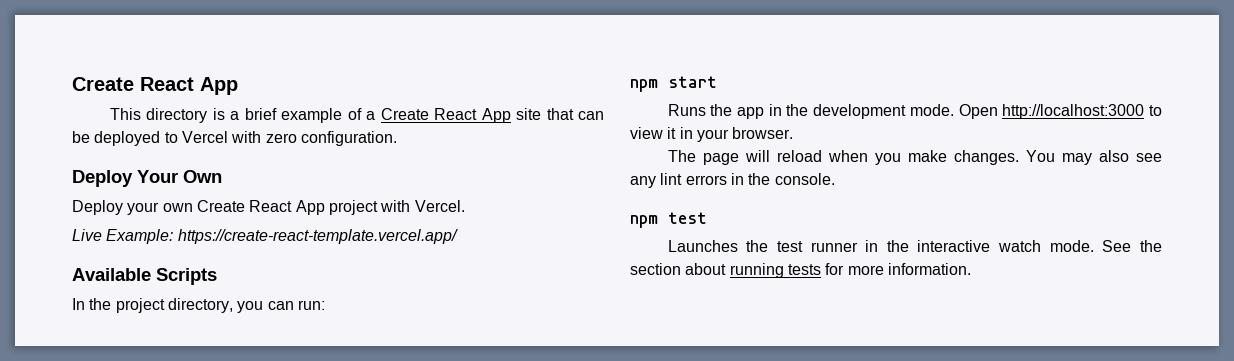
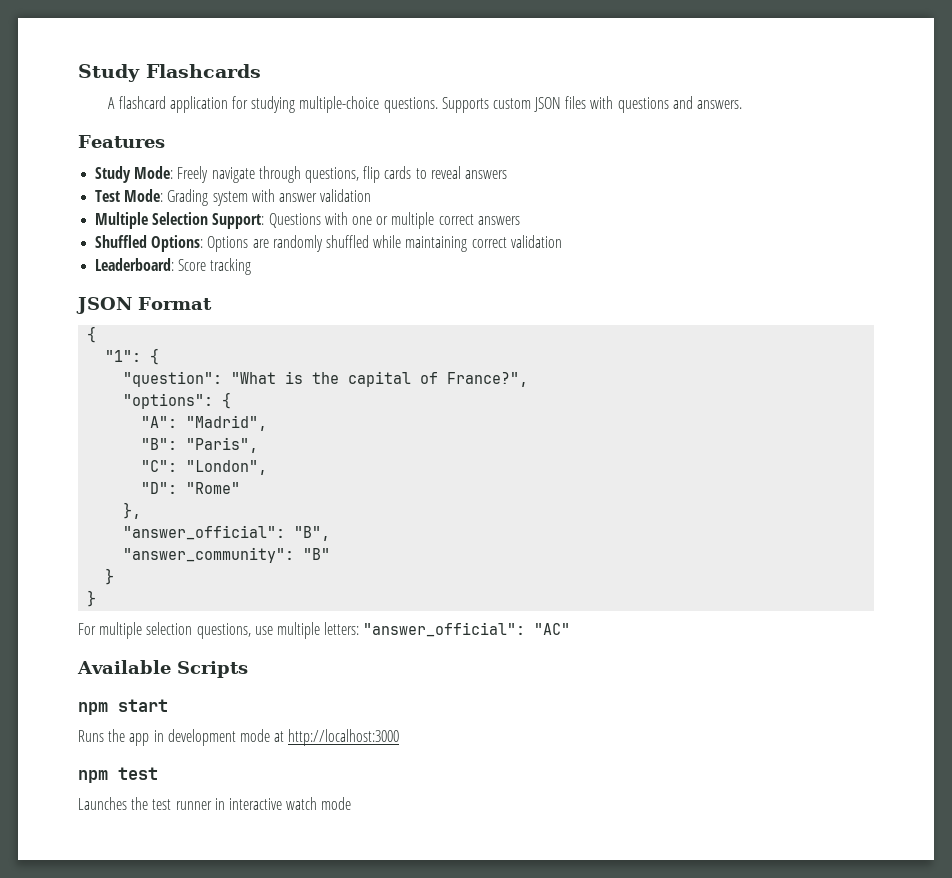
[72,77,238,95] [109,108,604,123] [72,131,397,146] [72,170,222,187] [72,200,465,215] [72,229,458,244] [72,268,217,285] [72,298,325,313] Create React App // This directory is a brief example of a Create React App site that can be deployed to Vercel with zero configuration. // Deploy Your Own // Deploy your own Create React App project with Vercel. // Live Example: https://create-react-template.vercel.app/ // Available Scripts // In the project directory, you can run: -> [78,64,261,82] [108,96,742,113] [78,135,165,148] [95,166,507,183] [95,189,372,206] [95,212,520,229] [95,235,562,252] [95,258,252,275] [76,297,212,314] [87,326,97,343] [105,348,160,365] [123,371,529,387] [123,392,232,409] [141,415,268,431] [141,437,259,453] [141,460,268,475] [141,482,241,494] [123,502,142,519] [123,525,331,541] [123,547,331,563] [105,568,115,585] [87,590,97,607] [78,622,571,639] [77,660,248,678] Study Flashcards // A flashcard application for studying multiple-choice questions. Supports custom JSON files with questions and answers. // Features // Study Mode: Freely navigate through questions, flip cards to reveal answers // Test Mode: Grading system with answer validation // Multiple Selection Support: Questions with one or multiple correct answers // Shuffled Options: Options are randomly shuffled while maintaining correct validation // Leaderboard: Score tracking // JSON Format // { // "1": { // "question": "What is the capital of France?", // "options": { // "A": "Madrid", // "B": "Paris", // "C": "London", // "D": "Rome" // }, // "answer_official": "B", // "answer_community": "B" // } // } // For multiple selection questions, use multiple letters: "answer_official": "AC" // Available Scripts
[786,104,1162,119] [630,127,794,142] [667,150,1162,165] [630,173,835,188] the development mode. Open http://localhost:3000 to view it in your browser. // The page will reload when you make changes. You may also see any lint errors in the console. -> [167,729,400,746] development mode at http://localhost:3000
[886,240,909,252] the -> (225, 804) none
[1049,240,1162,252] [630,263,971,278] mode. See the section about running tests for more information. -> [321,797,352,810] mode

